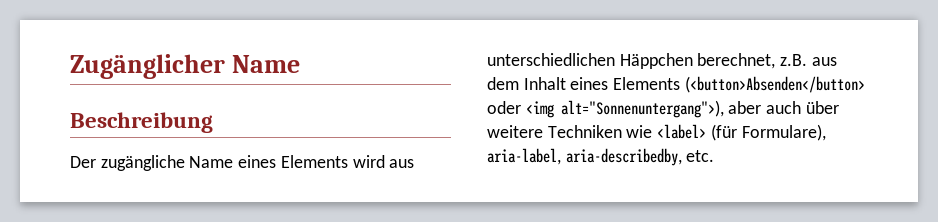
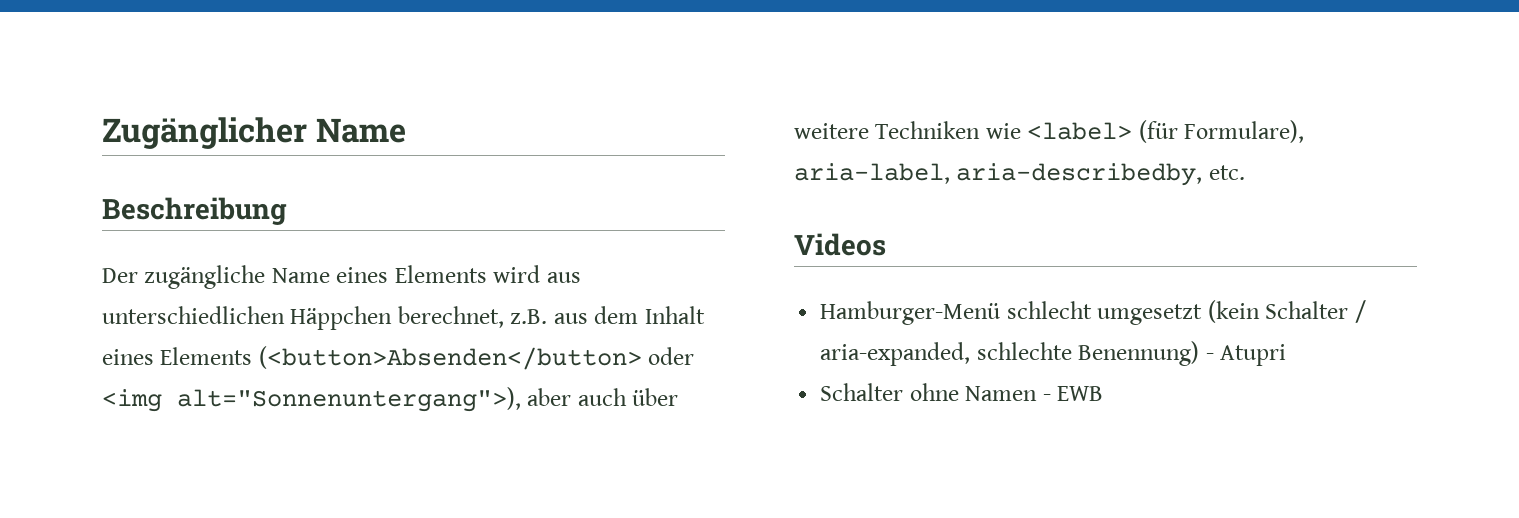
(715, 156) none -> [794,233,886,256] [820,300,1366,325] [820,341,1287,366] [820,383,1104,401] // Videos // Hamburger-Menü schlecht umgesetzt (kein Schalter / aria-expanded, schlechte Benennung) - Atupri // Schalter ohne Namen - EWB

